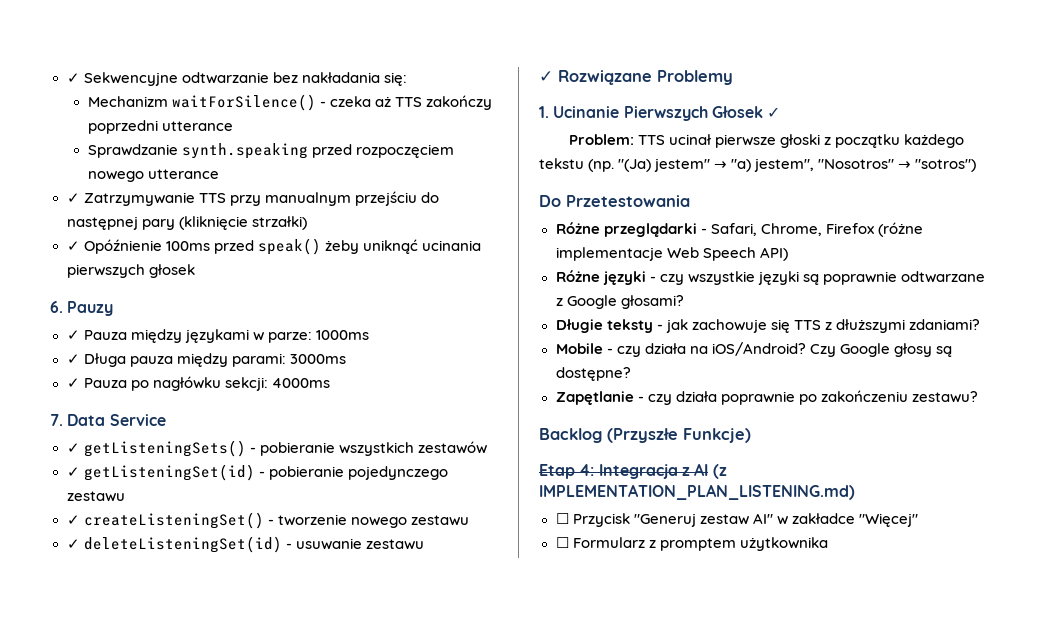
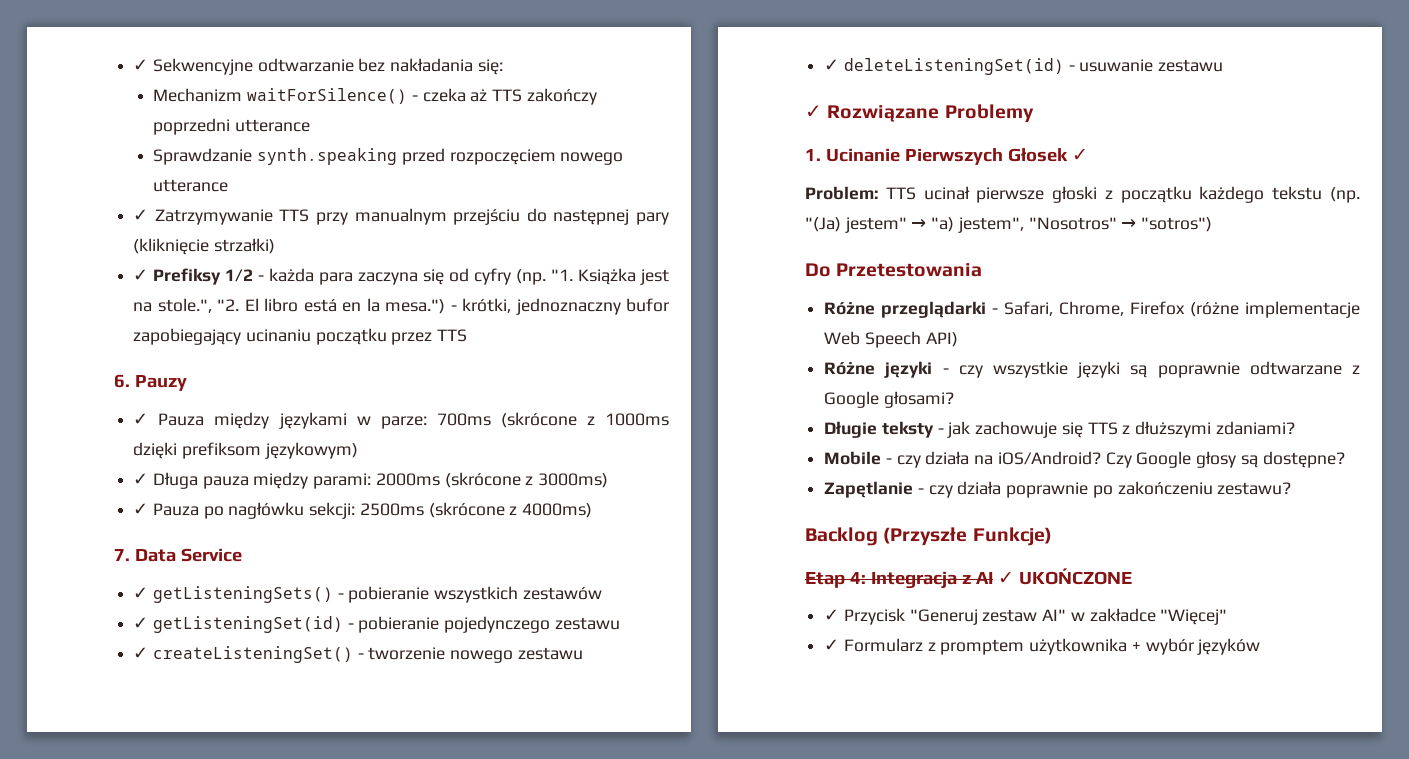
[83,238,481,255] [66,264,195,278] Opóźnienie 100ms przed speak() żeby uniknąć ucinania pierwszych głosek -> [153,268,669,285] [133,298,669,315] [133,328,468,345] Prefiksy 1/2 - każda para zaczyna się od cyfry (np. "1. Książka jest na stole.", "2. El libro está en la mesa.") - krótki, jednoznaczny bufor zapobiegający ucinaniu początku przez TTS
[315,330,369,340] 1000ms -> [436,412,669,428] [133,442,358,459] 700ms (skrócone z 1000ms dzięki prefiksom językowym)
[289,354,346,364] 3000ms -> [375,472,609,488] 2000ms (skrócone z 3000ms)
[271,378,330,388] 4000ms -> [359,502,593,518] 2500ms (skrócone z 4000ms)
[712,464,727,479] [539,484,855,500] [555,513,569,524] (z IMPLEMENTATION_PLAN_LISTENING.md) // ☐ -> [997,568,1132,585] [824,609,840,621] ✓ UKOŃCZONE // ✓
[555,537,569,548] ☐ -> [824,639,840,651] ✓
(828, 544) none -> [1131,638,1261,655] + wybór języków

